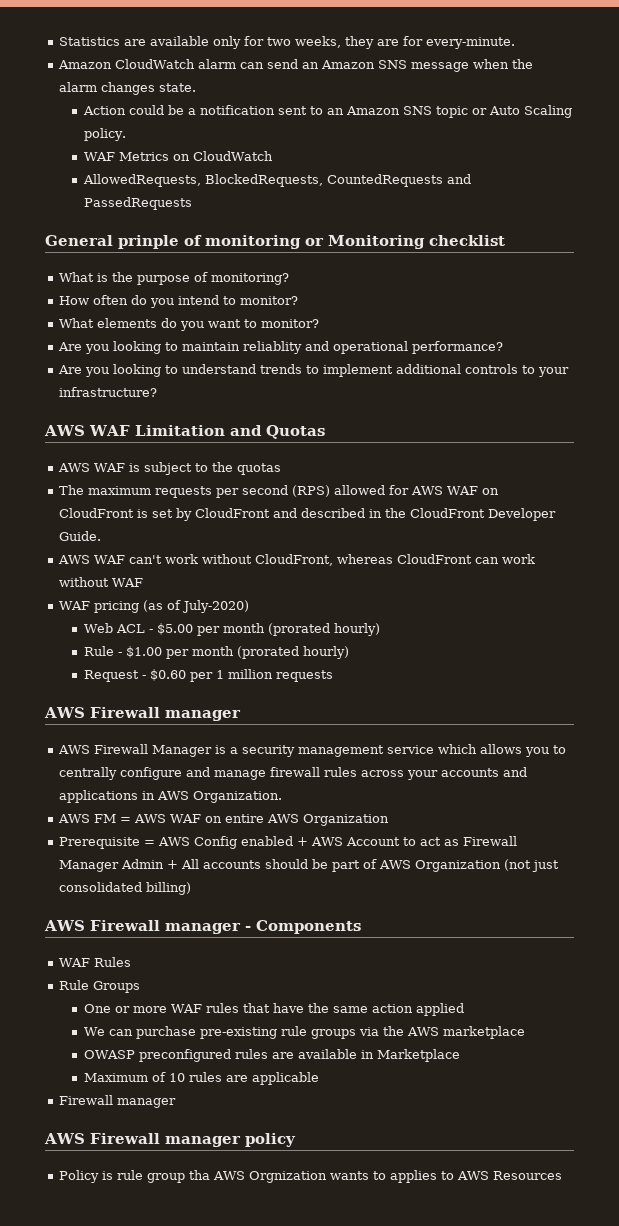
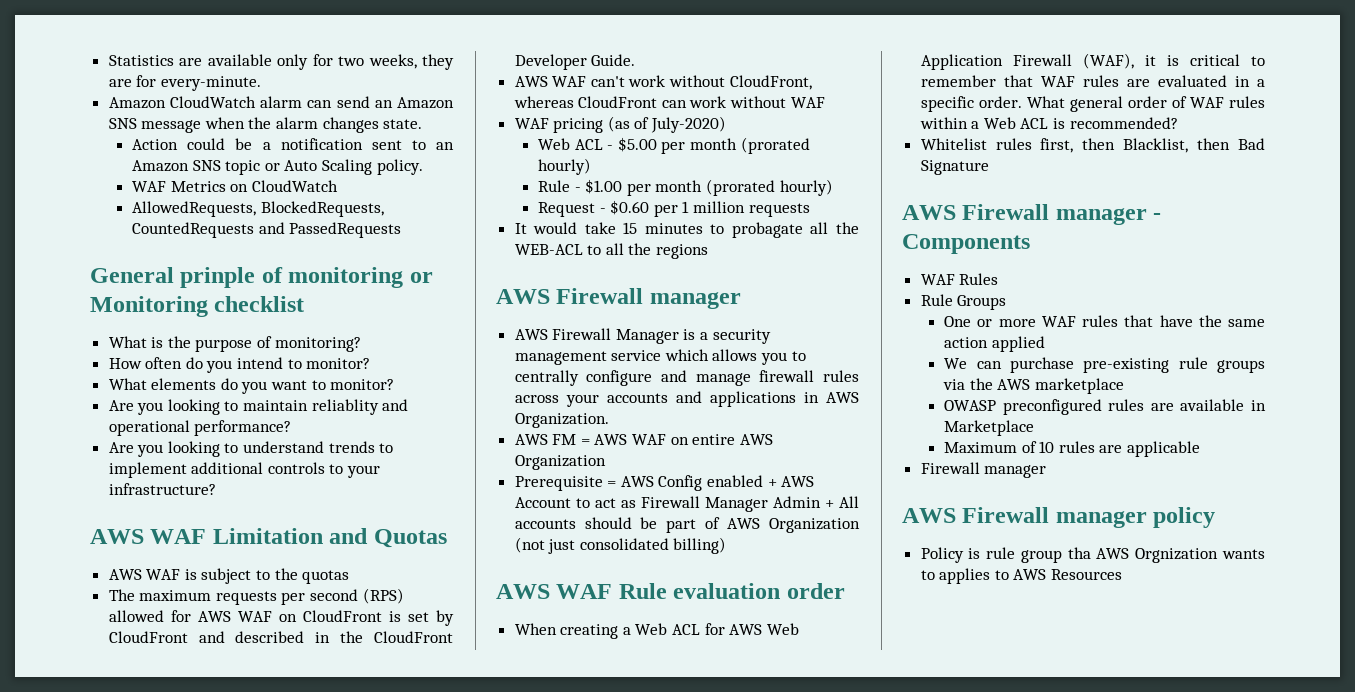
(333, 676) none -> [514,222,859,238] [514,243,709,259] // It would take 15 minutes to probagate all the WEB-ACL to all the regions
(192, 888) none -> [496,583,845,599] [514,623,799,639] [920,53,1265,70] [920,75,1265,87] [920,96,1265,112] [919,117,1178,129] [920,138,1265,153] [920,160,989,175] // AWS WAF Rule evaluation order // When creating a Web ACL for AWS Web Application Firewall (WAF), it is critical to remember that WAF rules are evaluated in a specific order. What general order of WAF rules within a Web ACL is recommended? // Whitelist rules first, then Blacklist, then Bad Signature

